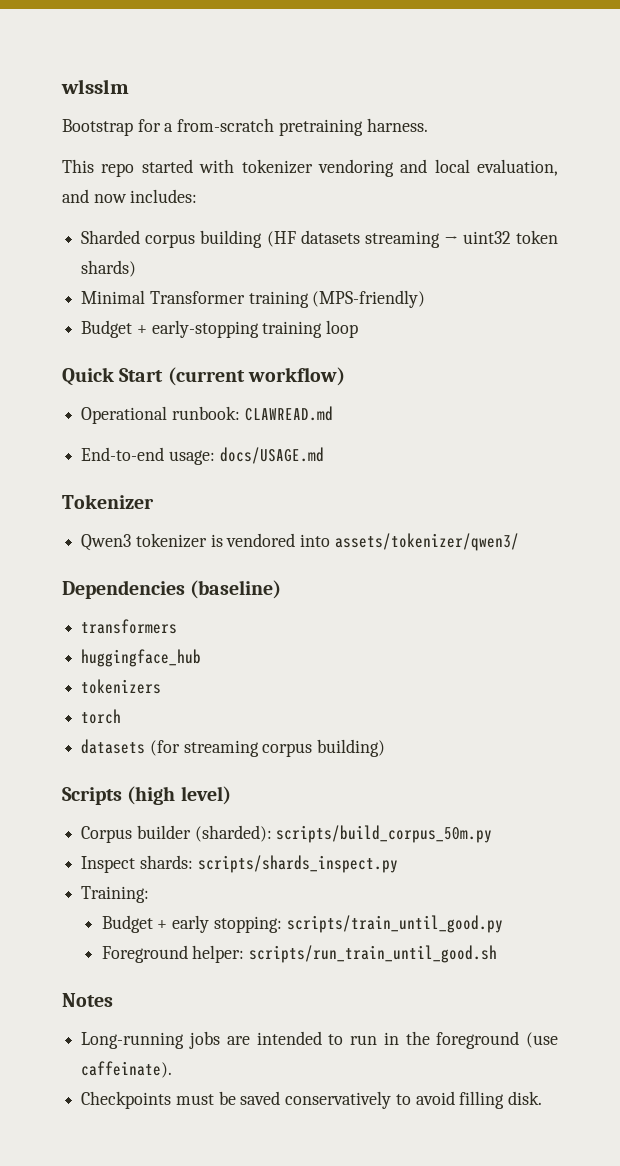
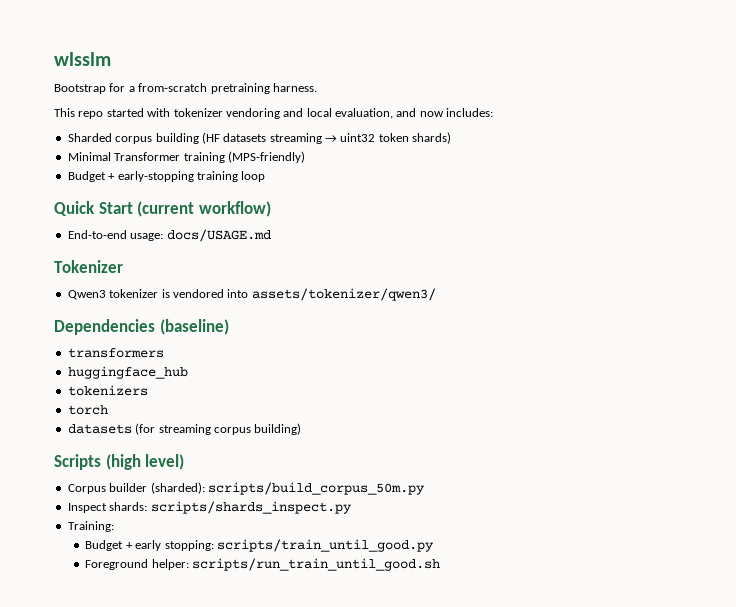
[81,406,333,424] // Operational runbook: CLAWREAD.md -> (271, 209) none
[62,993,113,1007] [81,1031,558,1049] [81,1061,173,1078] [81,1091,543,1109] // Notes // Long-running jobs are intended to run in the foreground (use caffeinate). // Checkpoints must be saved conservatively to avoid filling disk. -> (441, 564) none

